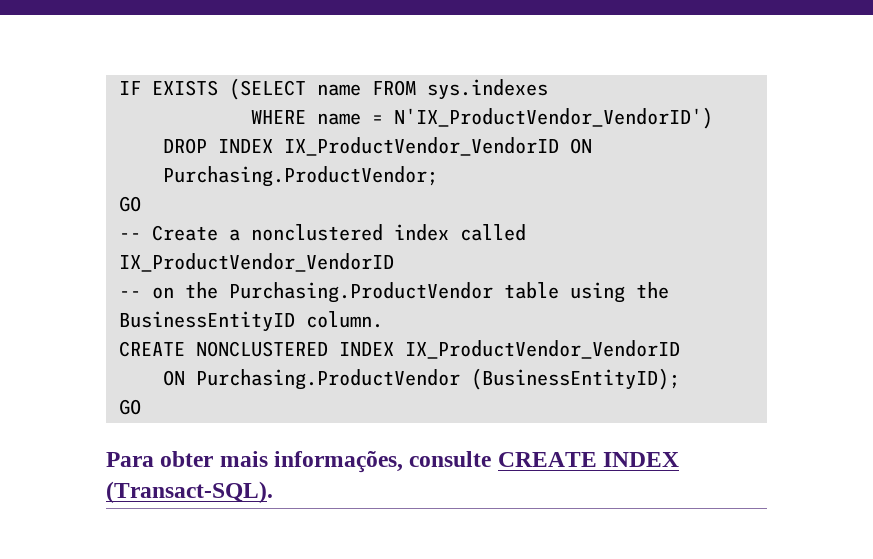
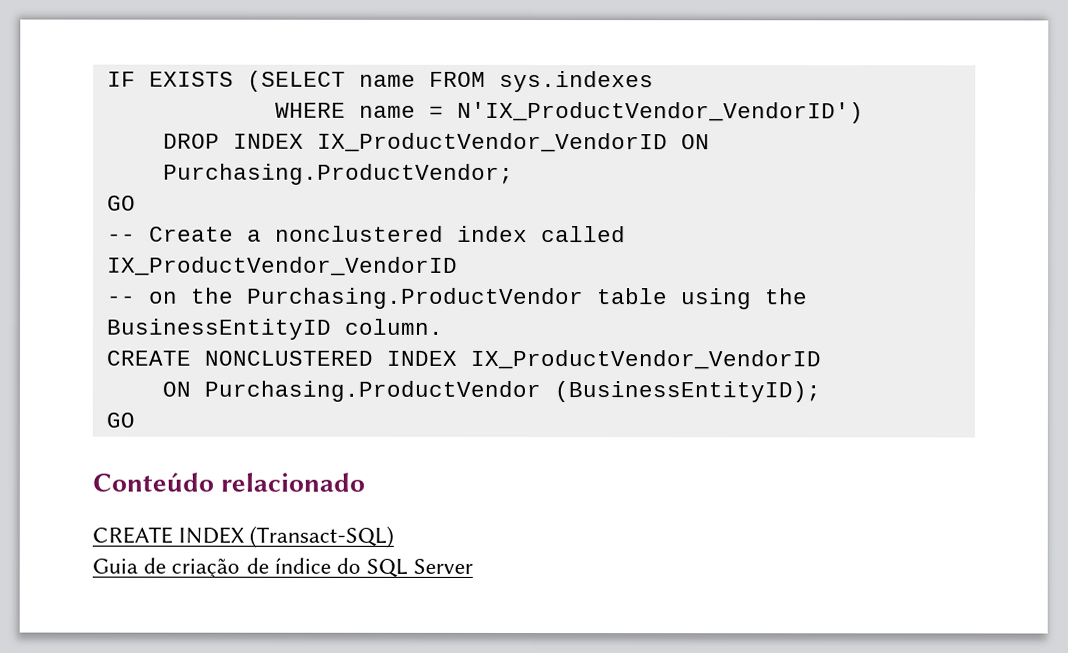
[106,451,680,473] [106,481,273,503] Para obter mais informações, consulte CREATE INDEX (Transact-SQL). -> [92,472,366,492] [92,525,395,548] [92,557,474,578] Conteúdo relacionado // CREATE INDEX (Transact-SQL) // Guia de criação de índice do SQL Server

